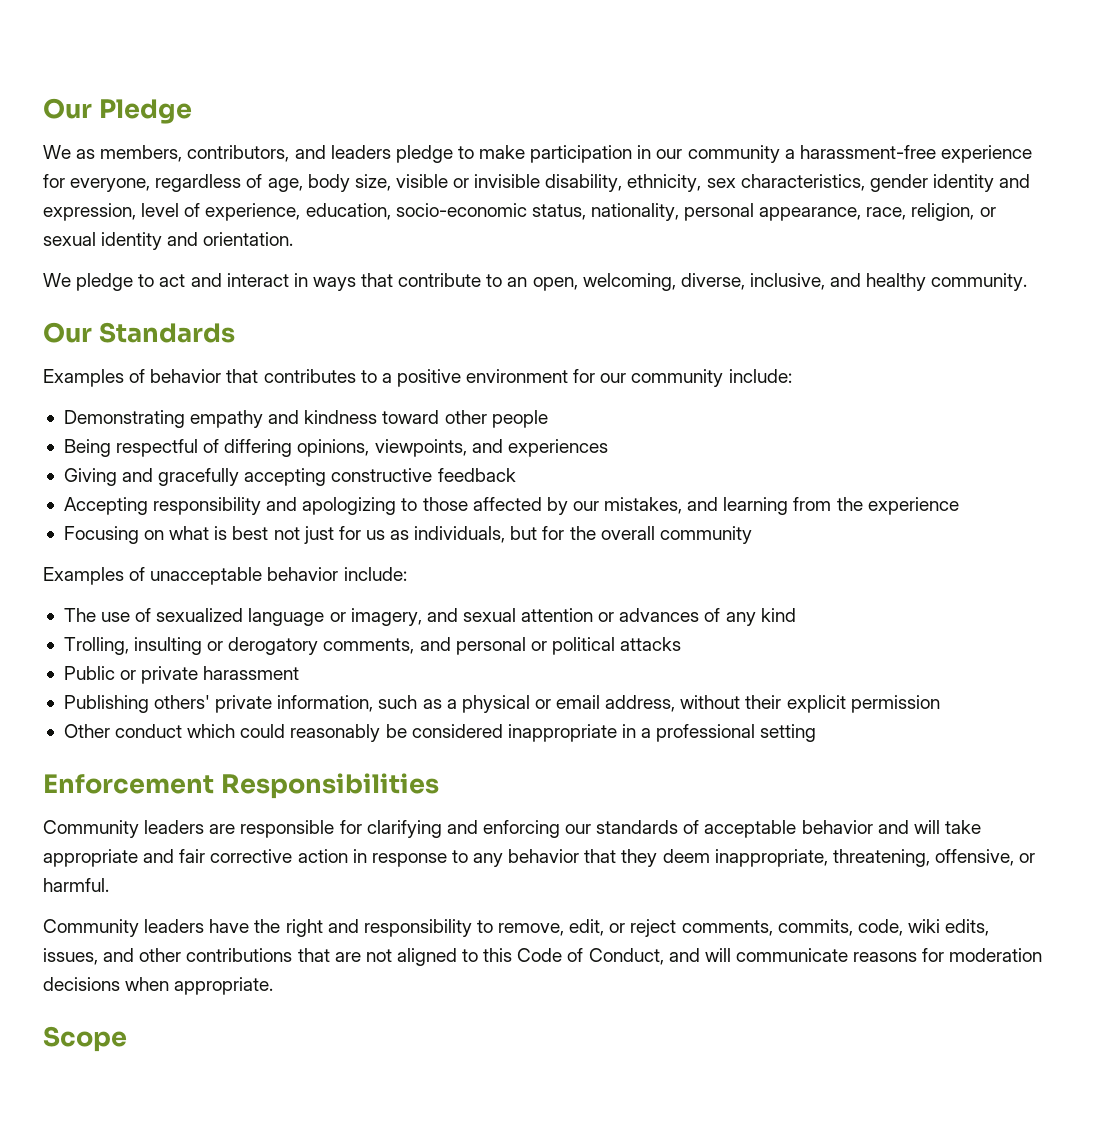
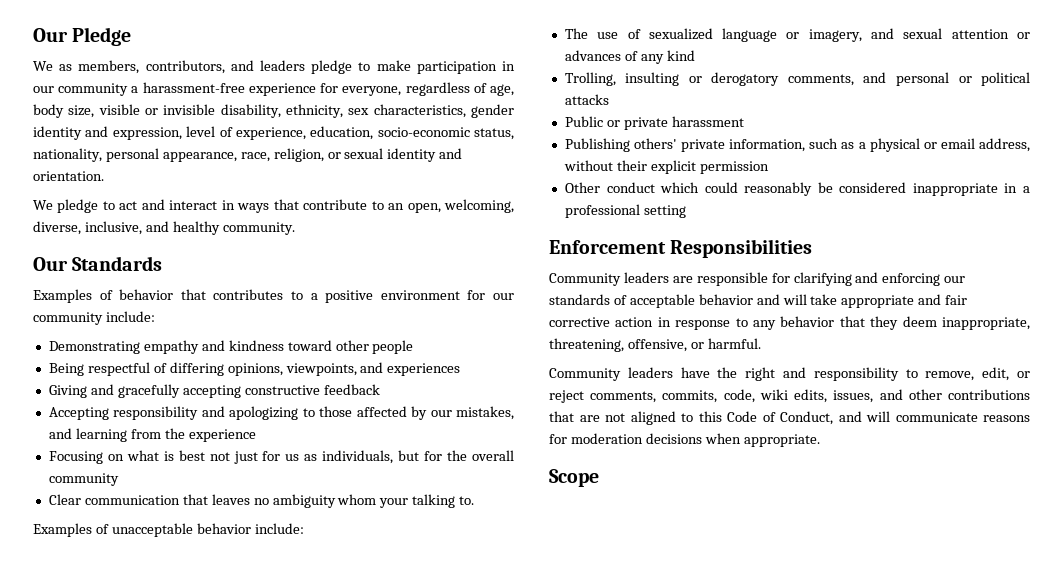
(752, 535) none -> [48,494,475,508] // Clear communication that leaves no ambiguity whom your talking to.

